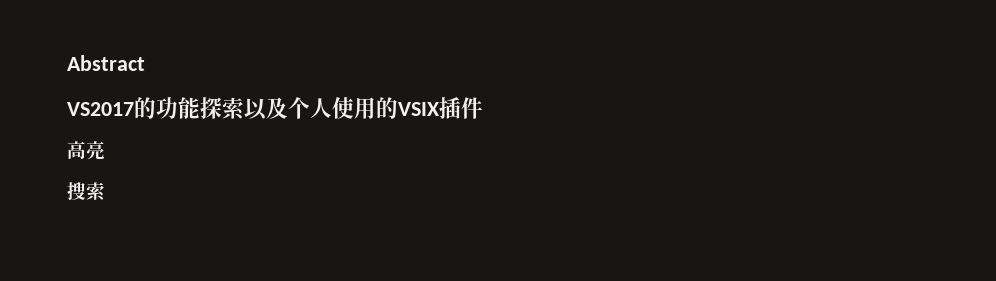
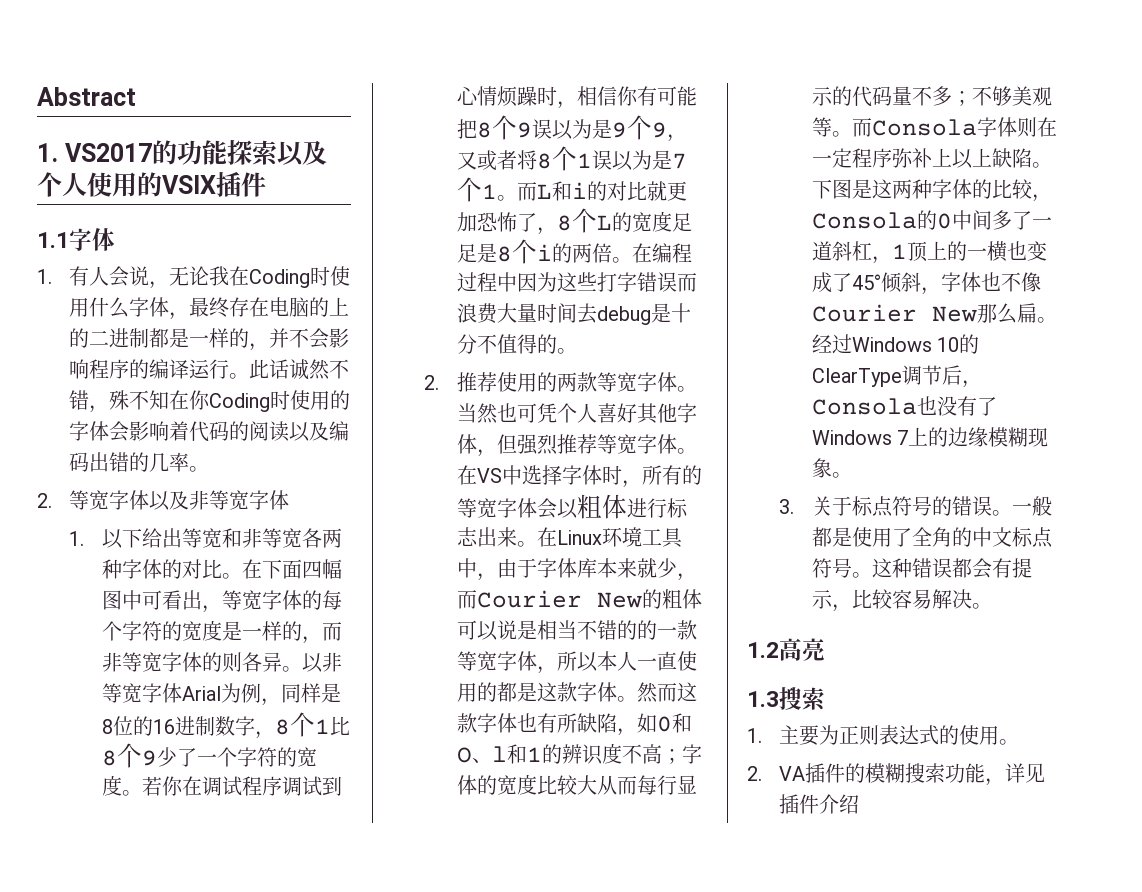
(145, 63) none -> [37,143,58,162] 1.
(483, 108) none -> [37,228,115,251] [37,266,351,289] [69,297,350,320] [69,328,350,351] [69,359,350,380] [69,390,351,413] [69,421,350,442] [69,452,210,472] [37,490,290,511] [69,528,342,549] [101,559,342,579] [101,590,342,613] [101,620,342,644] [101,652,342,673] [101,683,341,706] [101,712,350,739] [101,743,317,768] [101,775,342,796] [456,86,697,109] [456,115,687,142] [456,146,687,171] [456,177,687,202] [456,208,692,235] [456,239,692,264] [456,272,697,292] [456,303,691,325] [456,334,577,354] [424,372,697,392] [456,403,697,424] [456,434,697,457] [456,465,702,488] [456,494,688,519] [456,527,683,548] [456,558,697,581] [456,589,702,609] [456,620,697,641] [456,651,697,674] [456,682,697,703] [456,713,692,736] [456,743,702,765] [456,774,697,795] [811,86,1052,107] [811,117,1057,137] [811,148,1052,169] [811,179,1052,202] [811,210,1052,230] [811,241,1047,264] [811,272,1041,295] [811,303,1057,324] [811,334,979,354] [811,365,982,388] [811,396,997,416] [811,427,1048,447] [811,458,852,478] [779,496,1052,517] [811,527,1053,548] [811,558,1032,579] [811,589,992,612] [747,642,779,658] 1.1字体 // 1.有人会说，无论我在Coding时使用什么字体，最终存在电脑的上的二进制都是一样的，并不会影响程序的编译运行。此话诚然不错，殊不知在你Coding时使用的字体会影响着代码的阅读以及编码出错的几率。 // 2.等宽字体以及非等宽字体 // 1.以下给出等宽和非等宽各两种字体的对比。在下面四幅图中可看出，等宽字体的每个字符的宽度是一样的，而非等宽字体的则各异。以非等宽字体Arial为例，同样是8位的16进制数字，8个1比8个9少了一个字符的宽度。若你在调试程序调试到心情烦躁时，相信你有可能把8个9误以为是9个9，又或者将8个1误以为是7个1。而L和i的对比就更加恐怖了，8个L的宽度足足是8个i的两倍。在编程过程中因为这些打字错误而浪费大量时间去debug是十分不值得的。 // 2.推荐使用的两款等宽字体。当然也可凭个人喜好其他字体，但强烈推荐等宽字体。在VS中选择字体时，所有的等宽字体会以粗体进行标志出来。在Linux环境工具中，由于字体库本来就少，而Courier New的粗体可以说是相当不错的的一款等宽字体，所以本人一直使用的都是这款字体。然而这款字体也有所缺陷，如0和O、l和1的辨识度不高；字体的宽度比较大从而每行显示的代码量不多；不够美观等。而Consola字体则在一定程序弥补上以上缺陷。下图是这两种字体的比较，Consola的0中间多了一道斜杠，1顶上的一横也变成了45°倾斜，字体也不像Courier New那么扁。经过Windows 10的ClearType调节后，Consola也没有了Windows 7上的边缘模糊现象。 // 3.关于标点符号的错误。一般都是使用了全角的中文标点符号。这种错误都会有提示，比较容易解决。 // 1.2
[67,182,105,201] 搜索 -> [747,687,825,711] [747,725,1020,746] [747,763,1046,786] [779,794,860,814] 1.3搜索 // 1.主要为正则表达式的使用。 // 2. VA插件的模糊搜索功能，详见插件介绍

